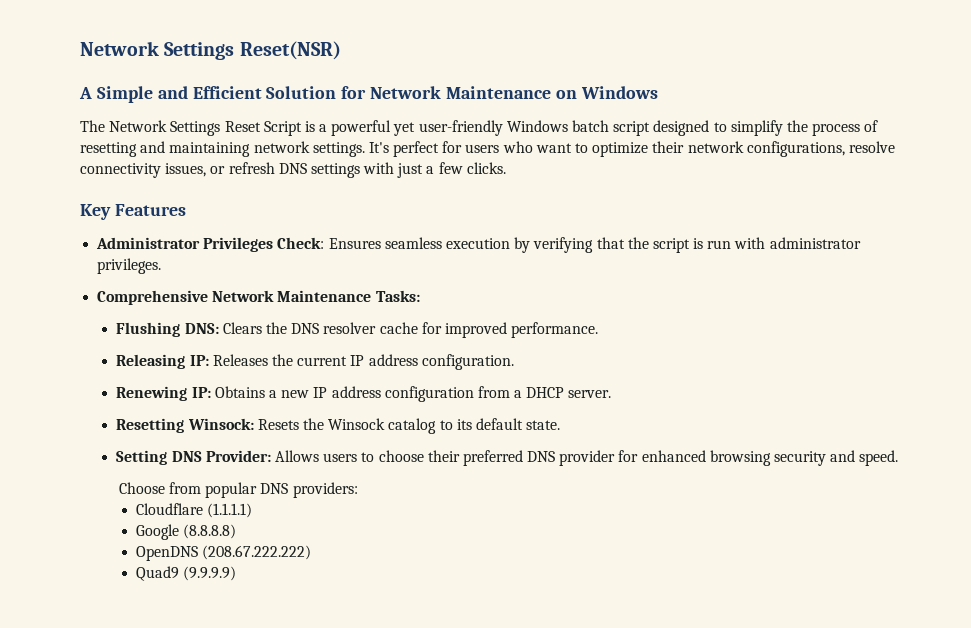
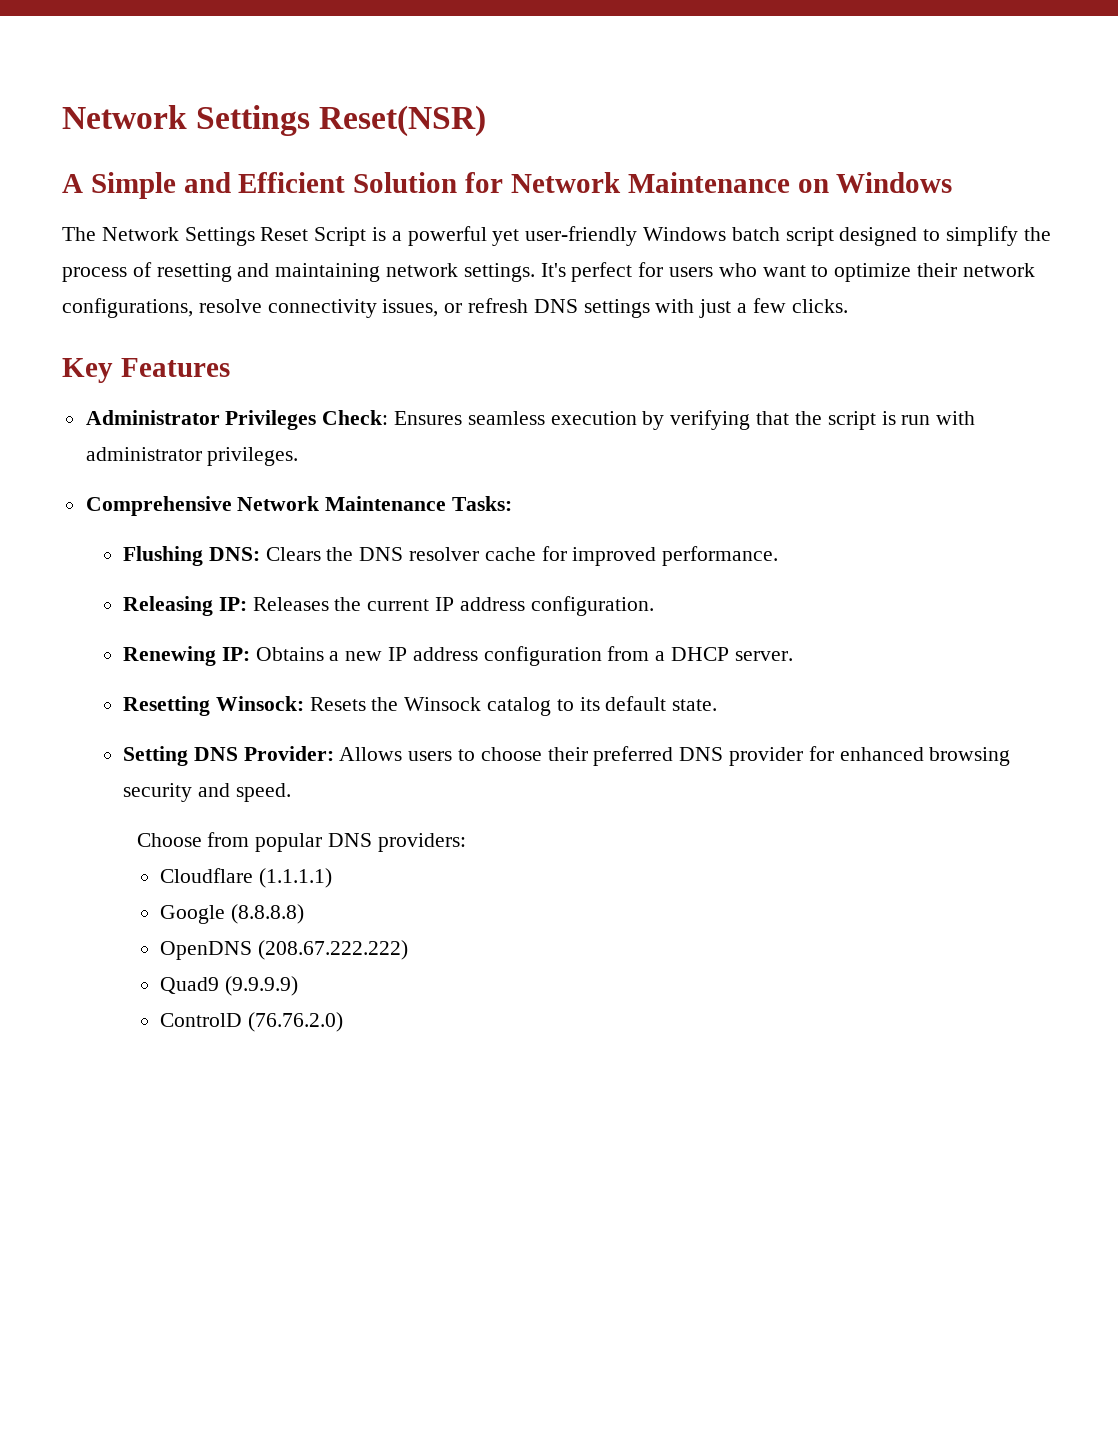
(237, 573) none -> [160,1012,344,1032] // ControlD (76.76.2.0)

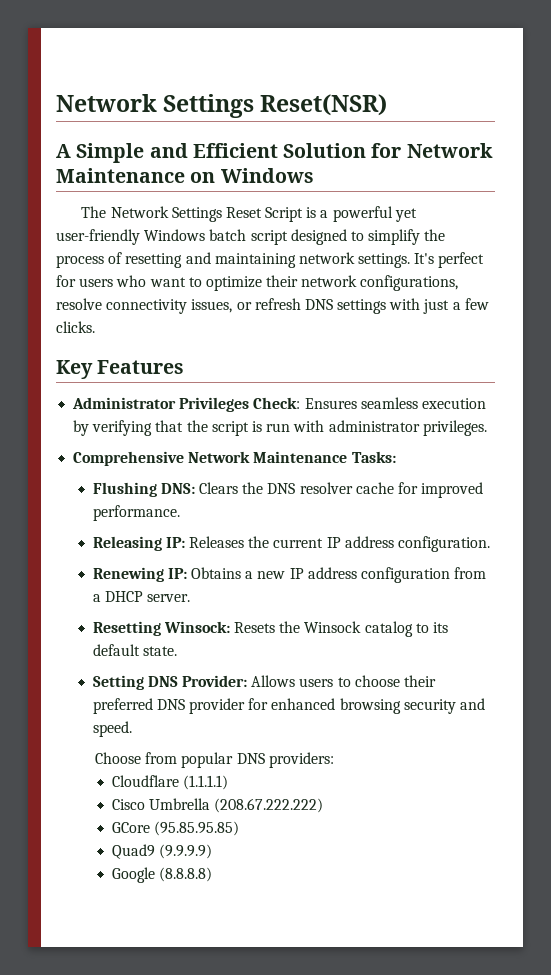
[160,904,305,924] [160,940,409,960] Google (8.8.8.8) // OpenDNS (208.67.222.222) -> [112,798,324,813] [112,821,240,836] Cisco Umbrella (208.67.222.222) // GCore (95.85.95.85)
[160,1012,344,1032] ControlD (76.76.2.0) -> [112,867,213,883] Google (8.8.8.8)

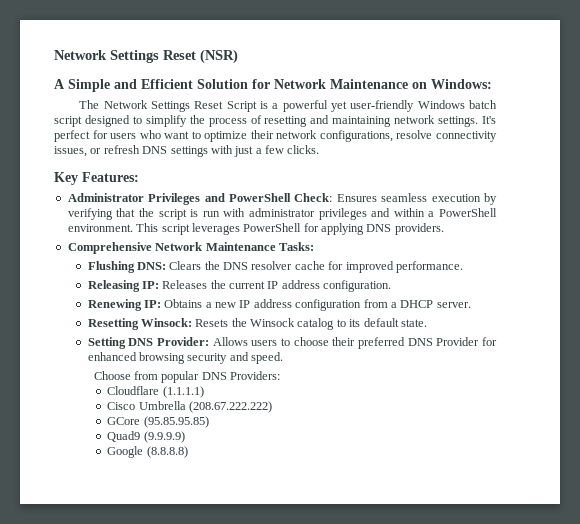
[56,94,388,118] Network Settings Reset(NSR) -> [54,49,238,64] Network Settings Reset (NSR)
[220,168,314,183] Windows -> [431,79,492,89] Windows:
[97,360,185,374] Features -> [82,172,139,182] Features:
(250, 404) none -> [204,193,291,202] and PowerShell
[422,420,487,436] privileges. -> [318,208,498,220] [67,223,444,235] privileges and within a PowerShell environment. This script leverages PowerShell for applying DNS providers.
[188,698,245,714] provider -> [436,337,480,346] Provider
[268,752,334,768] providers: -> [230,371,281,380] Providers:

